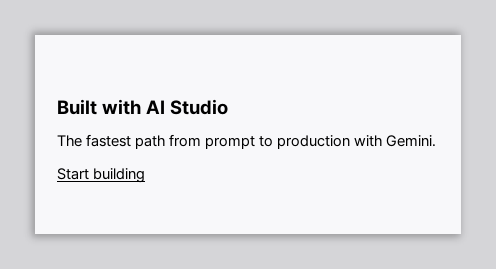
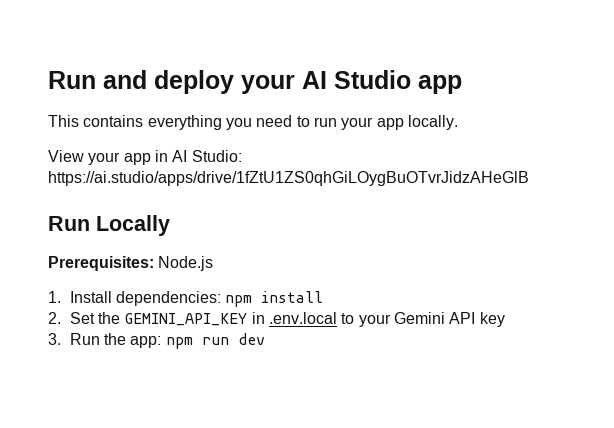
[57,99,229,115] [57,134,437,149] [57,168,146,183] Built with AI Studio // The fastest path from prompt to production with Gemini. // Start building -> [48,70,462,94] [48,115,458,130] [48,150,242,165] [48,171,529,186] [48,215,170,236] [48,256,214,271] [48,291,324,307] [48,312,505,327] [48,333,265,349] Run and deploy your AI Studio app // This contains everything you need to run your app locally. // View your app in AI Studio: https://ai.studio/apps/drive/1fZtU1ZS0qhGiLOygBuOTvrJidzAHeGlB // Run Locally // Prerequisites: Node.js // 1. Install dependencies: npm install // 2. Set the GEMINI_API_KEY in .env.local to your Gemini API key // 3. Run the app: npm run dev

